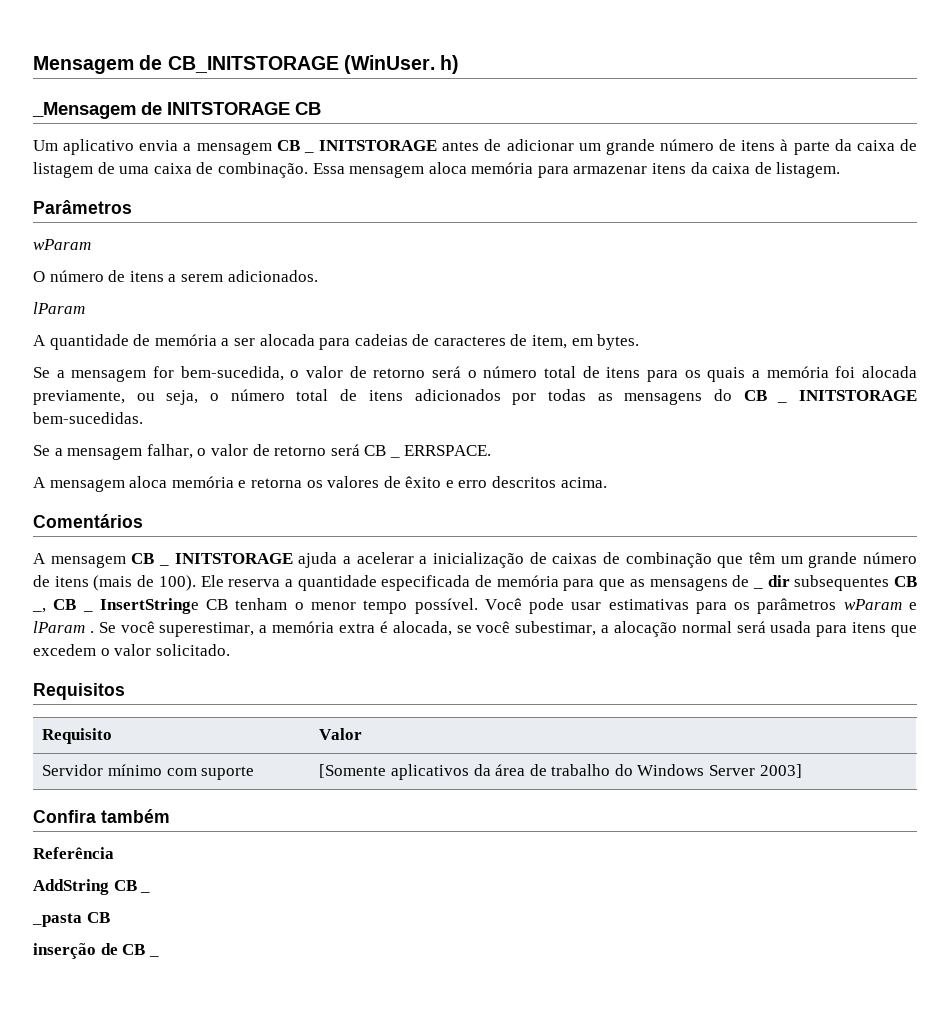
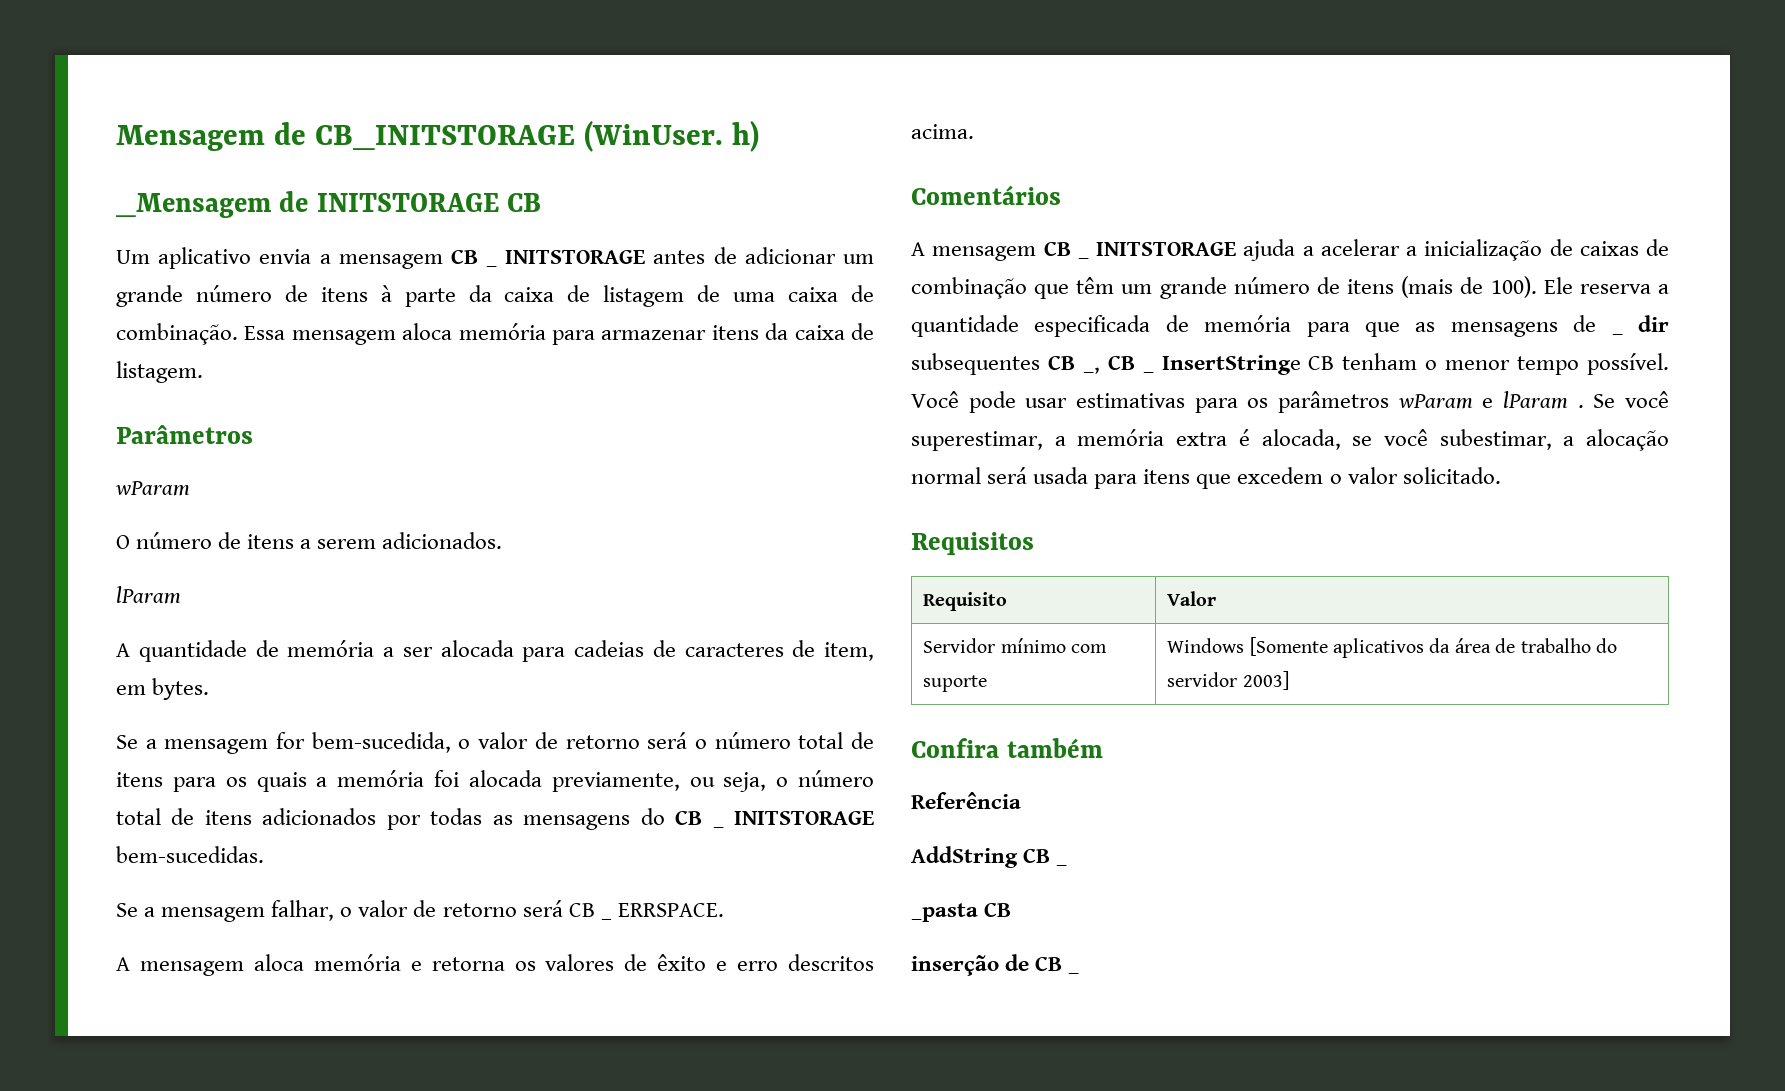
(255, 773) none -> [1167,638,1245,653] Windows
[637,764,756,776] Windows Server -> [1167,672,1238,687] servidor

